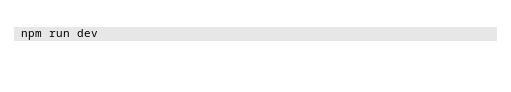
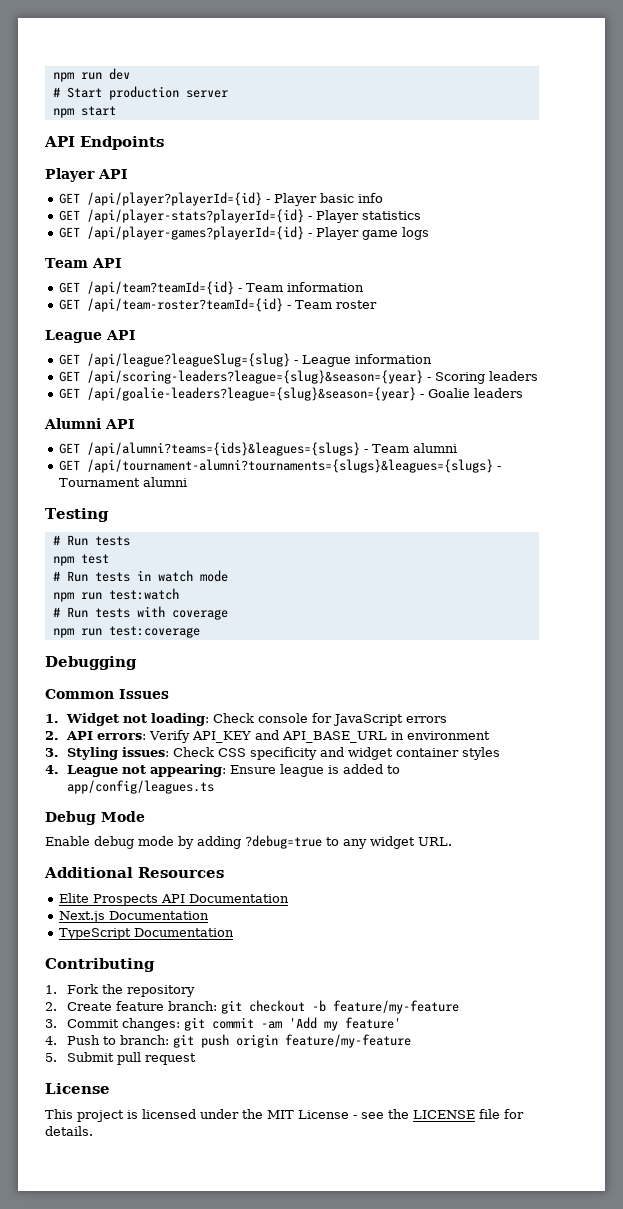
(98, 33) none -> [52,86,228,100] [52,106,116,118] [44,136,164,150] [45,168,128,182] [58,192,383,206] [58,209,421,223] [58,226,429,240] [45,258,122,268] [58,281,364,295] [58,298,377,312] [45,330,136,343] [58,353,432,367] [58,370,538,384] [58,387,523,401] [44,418,135,429] [58,442,457,456] [58,459,501,473] [58,477,187,487] [45,508,109,522] [52,535,130,546] [52,554,109,566] [52,570,228,582] [52,588,179,602] [52,606,228,620] [52,626,200,638] [45,656,137,670] [45,689,169,699] [45,713,447,726] [45,730,490,743] [45,747,500,760] [45,764,400,777] [66,780,214,794] [45,811,145,825] [45,835,452,849] [44,867,224,878] [58,893,289,906] [58,911,209,923] [58,928,234,940] [45,958,155,972] [45,984,195,997] [45,1000,459,1014] [45,1017,401,1031] [45,1034,411,1048] [45,1052,196,1065] [45,1083,110,1094] [45,1109,524,1122] [45,1126,93,1136] // # Start production server // npm start // API Endpoints // Player API // GET /api/player?playerId={id} - Player basic info // GET /api/player-stats?playerId={id} - Player statistics // GET /api/player-games?playerId={id} - Player game logs // Team API // GET /api/team?teamId={id} - Team information // GET /api/team-roster?teamId={id} - Team roster // League API // GET /api/league?leagueSlug={slug} - League information // GET /api/scoring-leaders?league={slug}&season={year} - Scoring leaders // GET /api/goalie-leaders?league={slug}&season={year} - Goalie leaders // Alumni API // GET /api/alumni?teams={ids}&leagues={slugs} - Team alumni // GET /api/tournament-alumni?tournaments={slugs}&leagues={slugs} - Tournament alumni // Testing // # Run tests // npm test // # Run tests in watch mode // npm run test:watch // # Run tests with coverage // npm run test:coverage // Debugging // Common Issues // 1. Widget not loading: Check console for JavaScript errors // 2. API errors: Verify API_KEY and API_BASE_URL in environment // 3. Styling issues: Check CSS specificity and widget container styles // 4. League not appearing: Ensure league is added to app/config/leagues.ts // Debug Mode // Enable debug mode by adding ?debug=true to any widget URL. // Additional Resources // Elite Prospects API Documentation // Next.js Documentation // TypeScript Documentation // Contributing // 1. Fork the repository // 2. Create feature branch: git checkout -b feature/my-feature // 3. Commit changes: git commit -am 'Add my feature' // 4. Push to branch: git push origin feature/my-feature // 5. Submit pull request // License // This project is licensed under the MIT License - see the LICENSE file for details.

